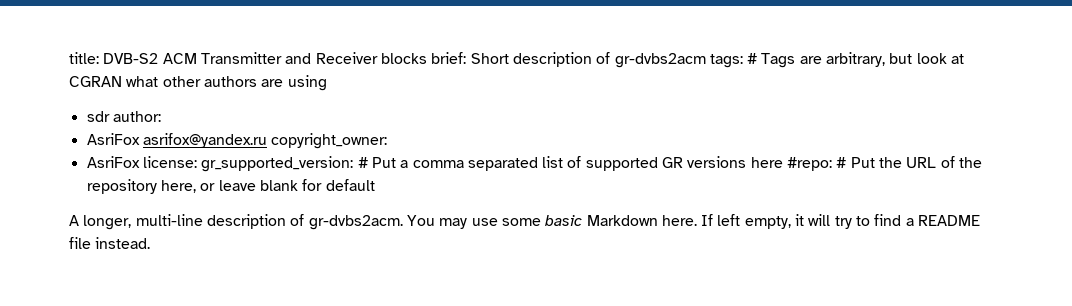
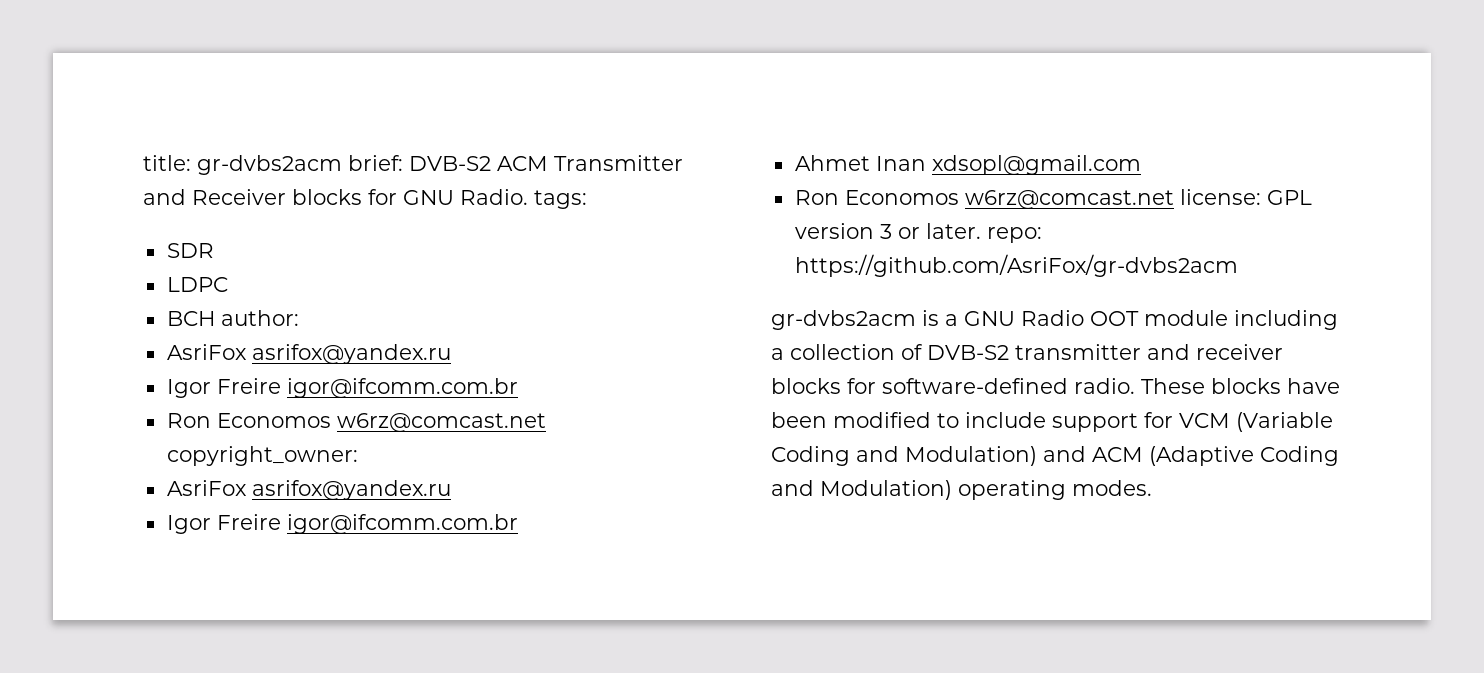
(99, 58) none -> [197,155,403,175] gr-dvbs2acm brief:
[431,52,965,68] [69,75,327,91] [86,111,161,122] [86,133,388,149] [86,156,983,172] [86,179,375,194] [69,214,981,230] [69,237,151,249] brief: Short description of gr-dvbs2acm tags: # Tags are arbitrary, but look at CGRAN what other authors are using // sdr author: // AsriFox asrifox@yandex.ru copyright_owner: // AsriFox license: gr_supported_version: # Put a comma separated list of supported GR versions here #repo: # Put the URL of the repository here, or leave blank for default // A longer, multi-line description of gr-dvbs2acm. You may use some basic Markdown here. If left empty, it will try to find a README file instead. -> [368,189,587,209] [166,243,214,258] [166,277,228,292] [166,310,299,326] [166,344,451,364] [166,378,518,398] [166,413,546,432] [166,446,358,466] [166,480,451,500] [166,514,518,534] [794,155,1141,175] [794,189,1312,209] [794,223,1042,243] [794,254,1238,277] [771,310,1338,330] [771,344,1283,360] [771,378,1340,394] [771,412,1333,432] [771,446,1339,466] [771,480,1152,500] for GNU Radio. tags: // SDR // LDPC // BCH author: // AsriFox asrifox@yandex.ru // Igor Freire igor@ifcomm.com.br // Ron Economos w6rz@comcast.net copyright_owner: // AsriFox asrifox@yandex.ru // Igor Freire igor@ifcomm.com.br // Ahmet Inan xdsopl@gmail.com // Ron Economos w6rz@comcast.net license: GPL version 3 or later. repo: https://github.com/AsriFox/gr-dvbs2acm // gr-dvbs2acm is a GNU Radio OOT module including a collection of DVB-S2 transmitter and receiver blocks for software-defined radio. These blocks have been modified to include support for VCM (Variable Coding and Modulation) and ACM (Adaptive Coding and Modulation) operating modes.

